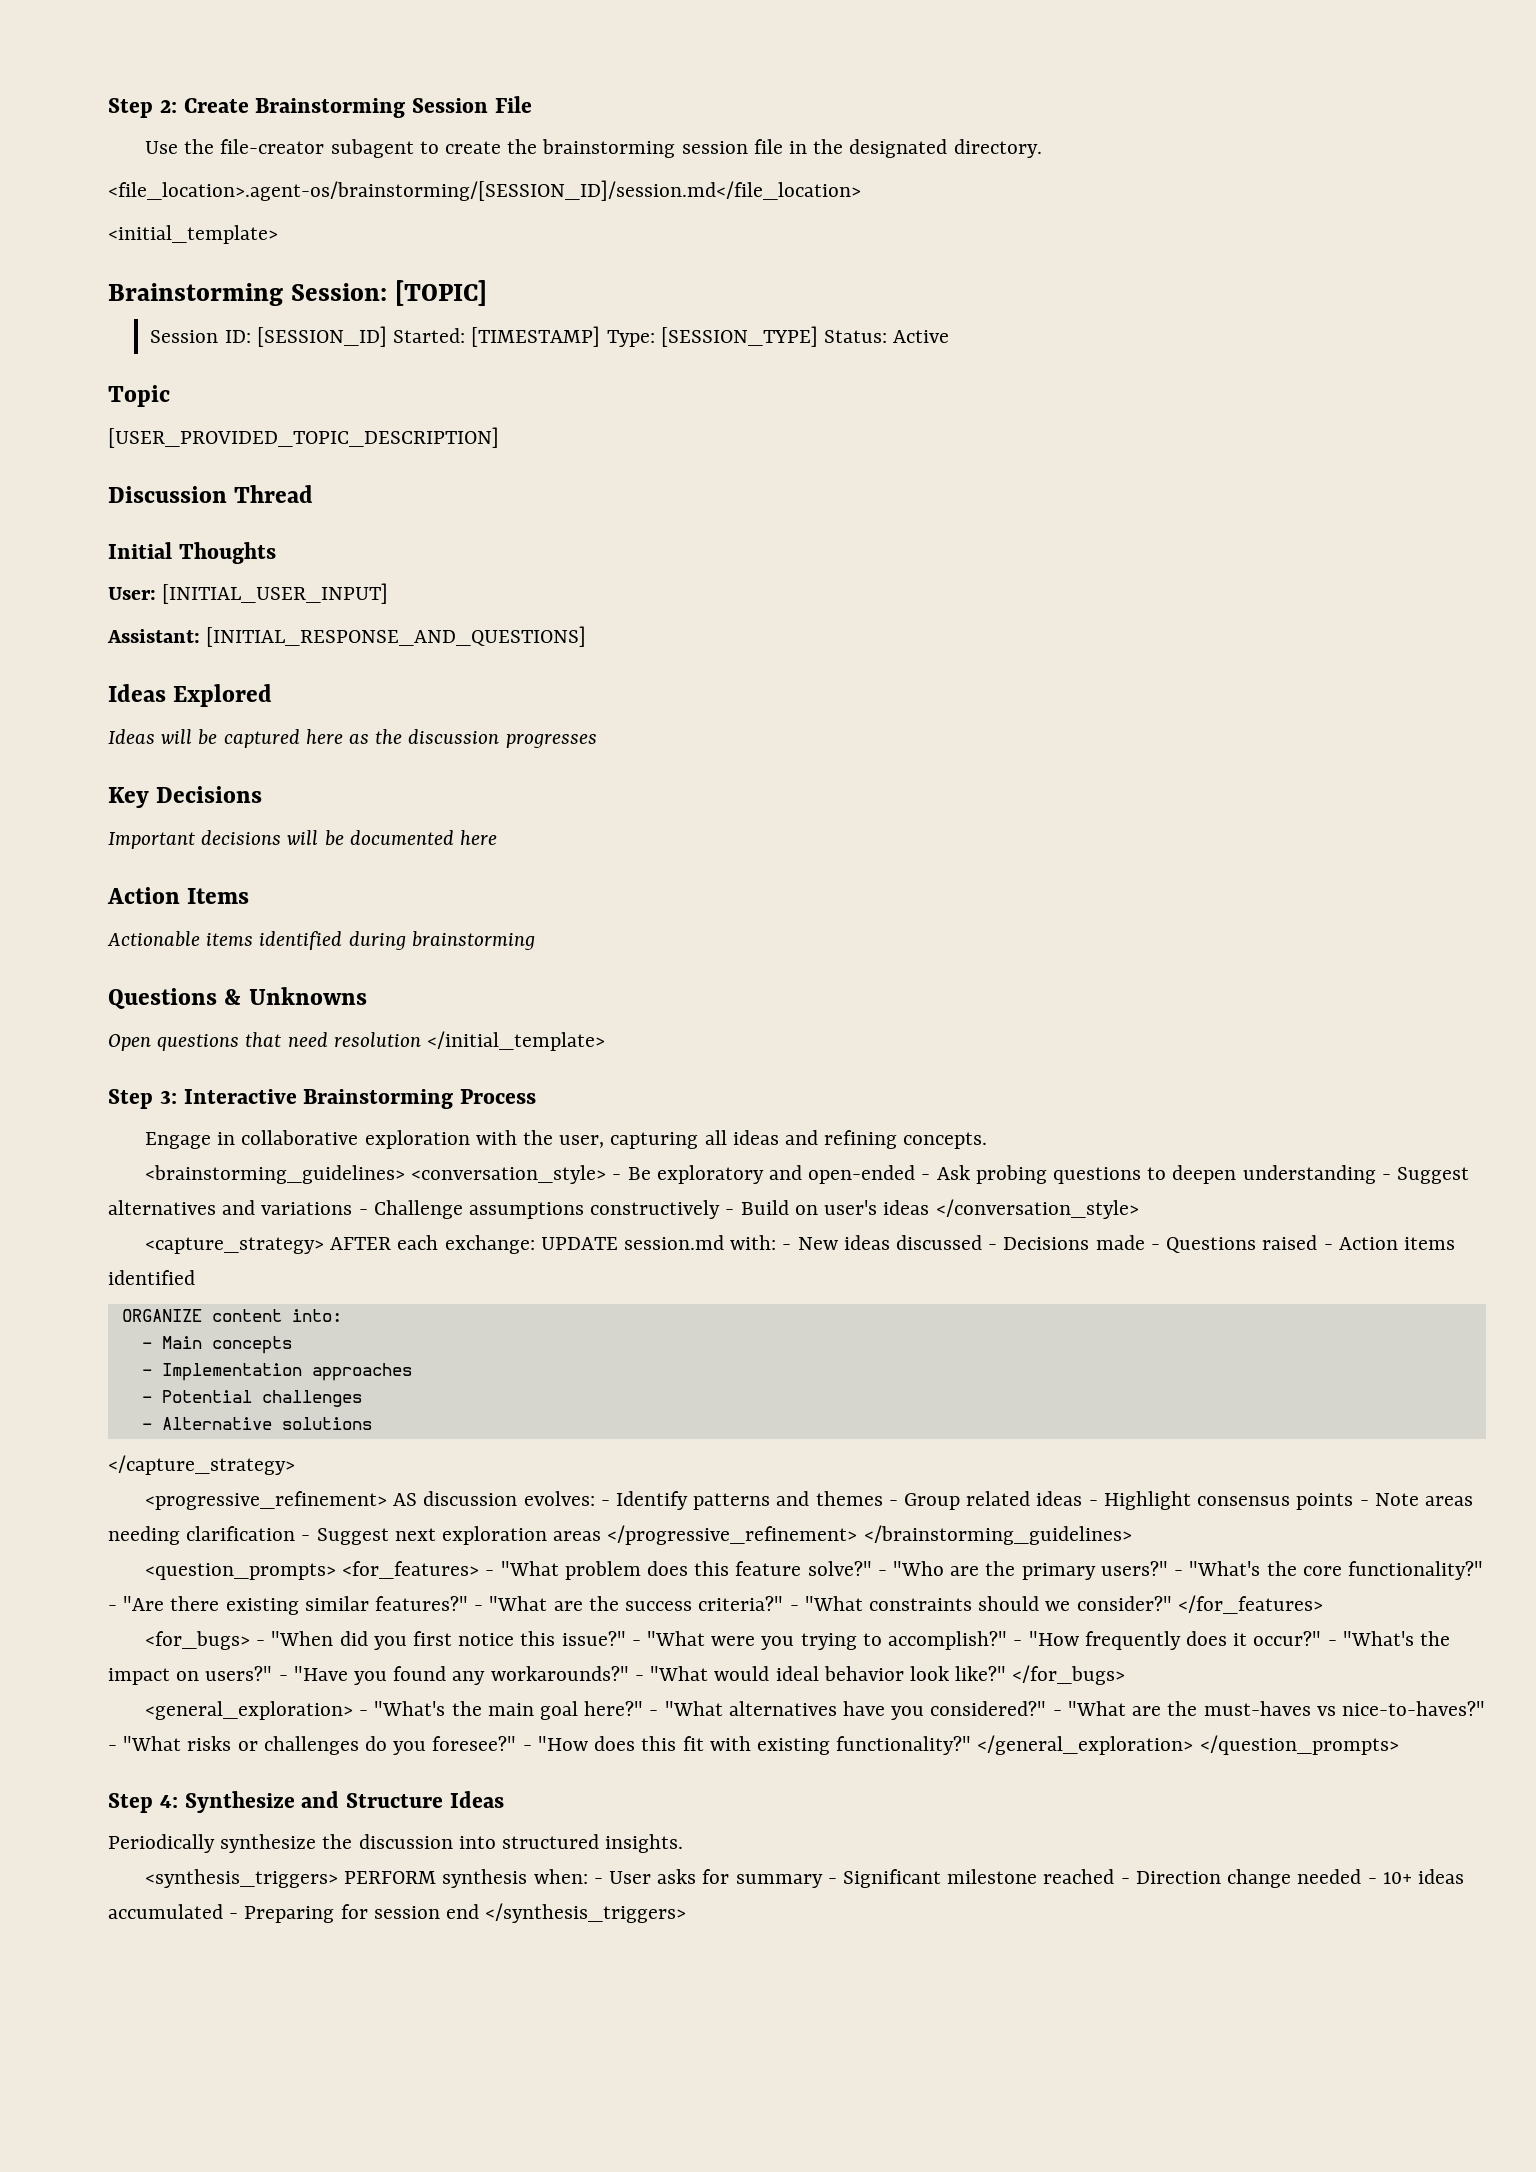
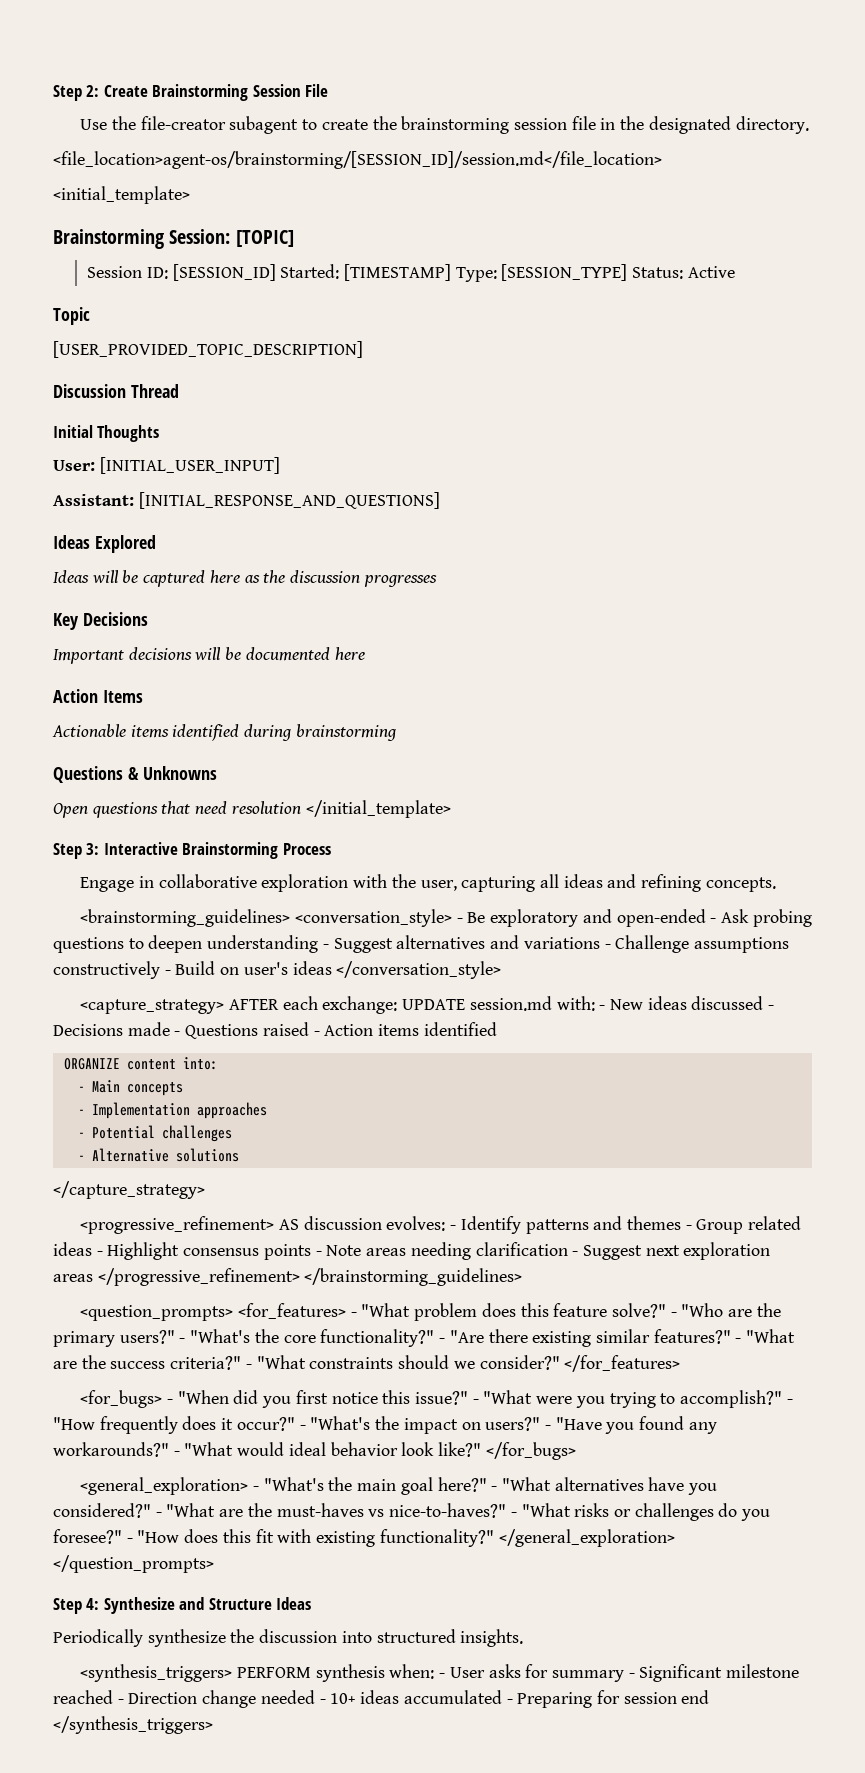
[108,180,861,201] <file_location>.agent-os/brainstorming/[SESSION_ID]/session.md</file_location> -> [53,151,662,169] <file_location>agent-os/brainstorming/[SESSION_ID]/session.md</file_location>

